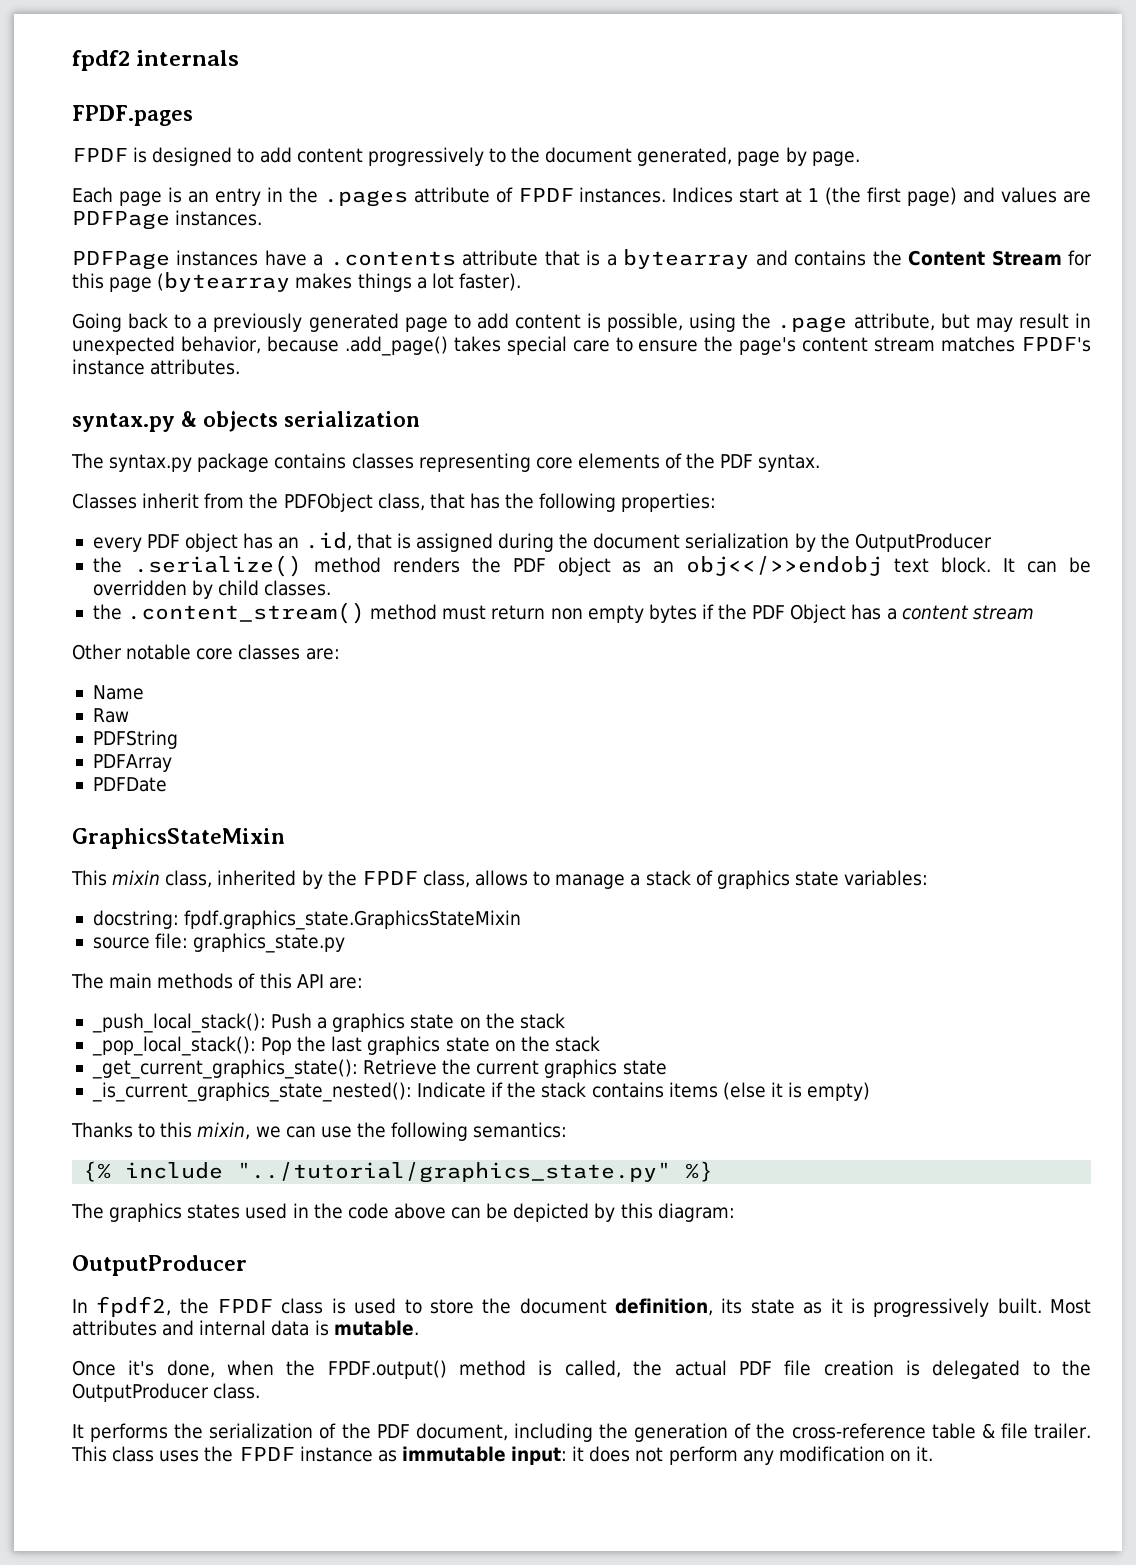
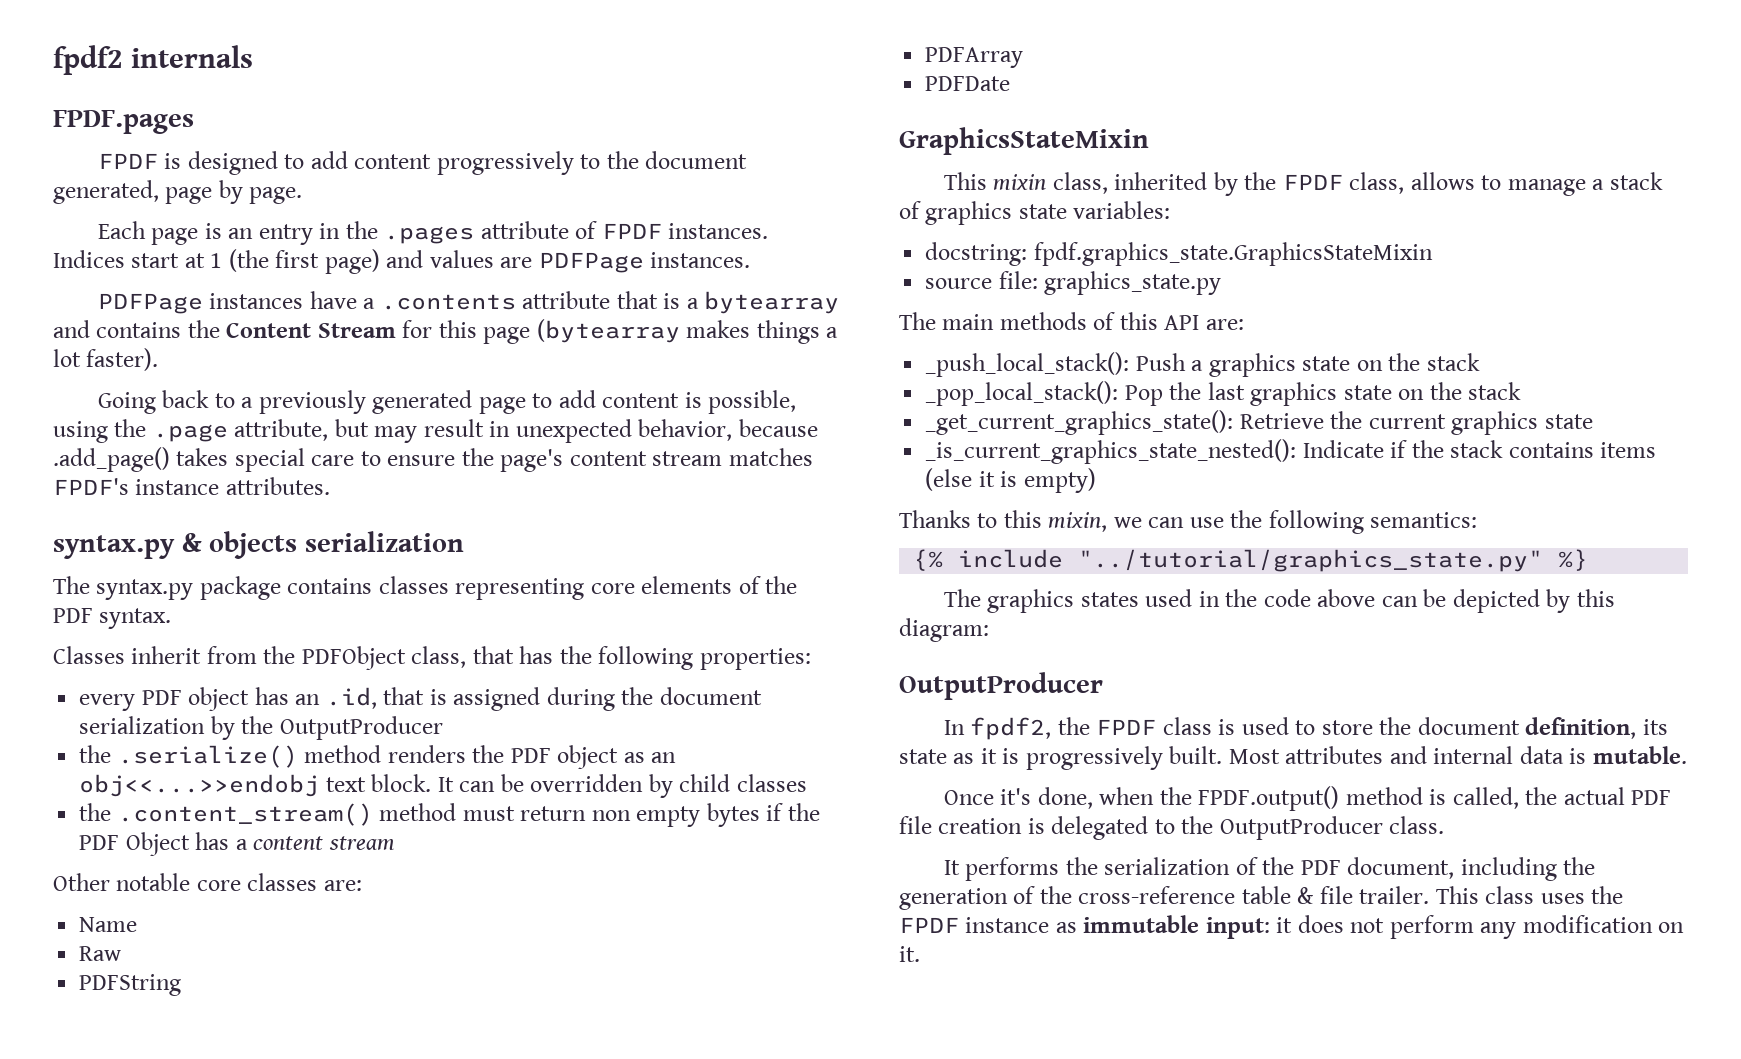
[686,556,883,576] obj<</>>endobj -> [79,774,320,797] obj<<...>>endobj
[264,580,332,596] classes. -> [736,774,807,792] classes

